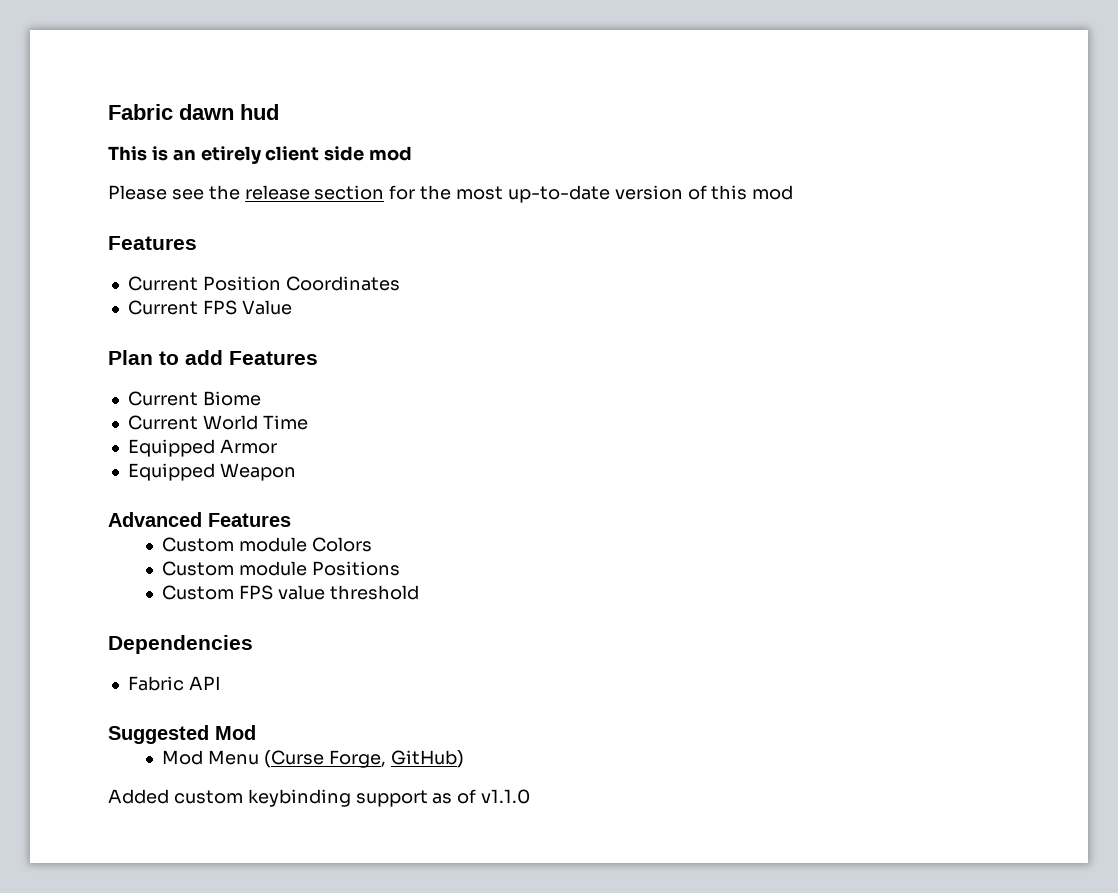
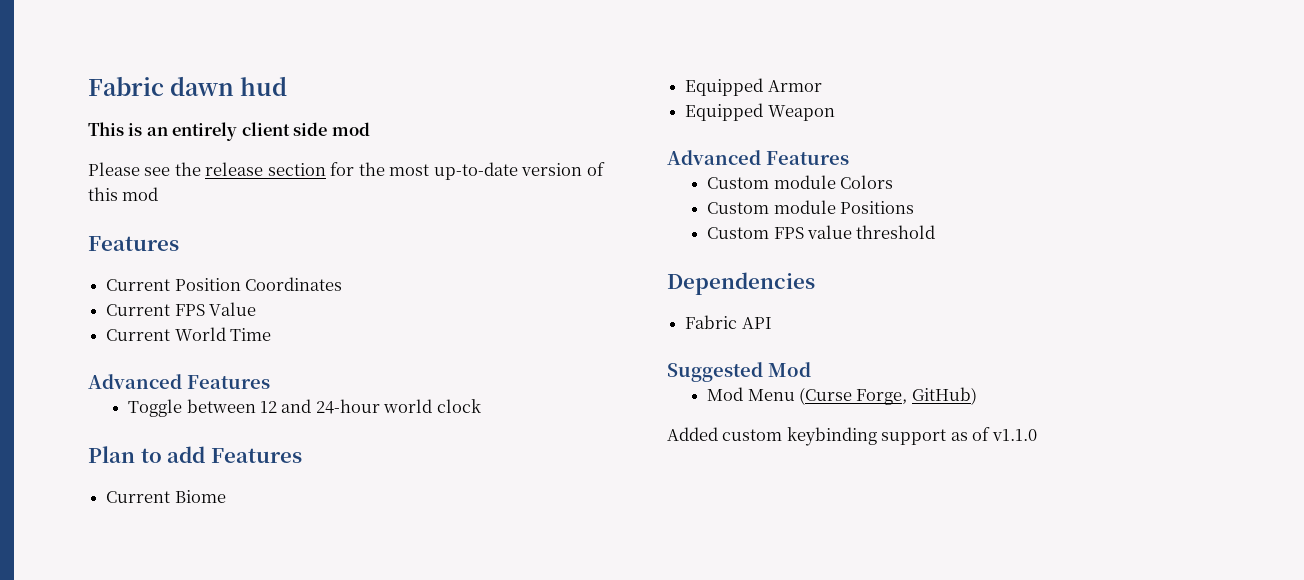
[200,146,262,164] etirely -> [172,122,238,141] entirely
(292, 307) none -> [106,327,272,341] [88,374,270,389] [128,399,481,417] // Current World Time // Advanced Features // Toggle between 12 and 24-hour world clock
[127,415,308,430] // Current World Time -> (226, 496) none

